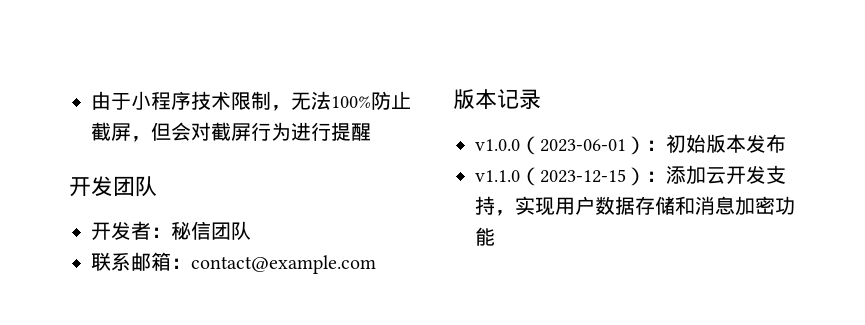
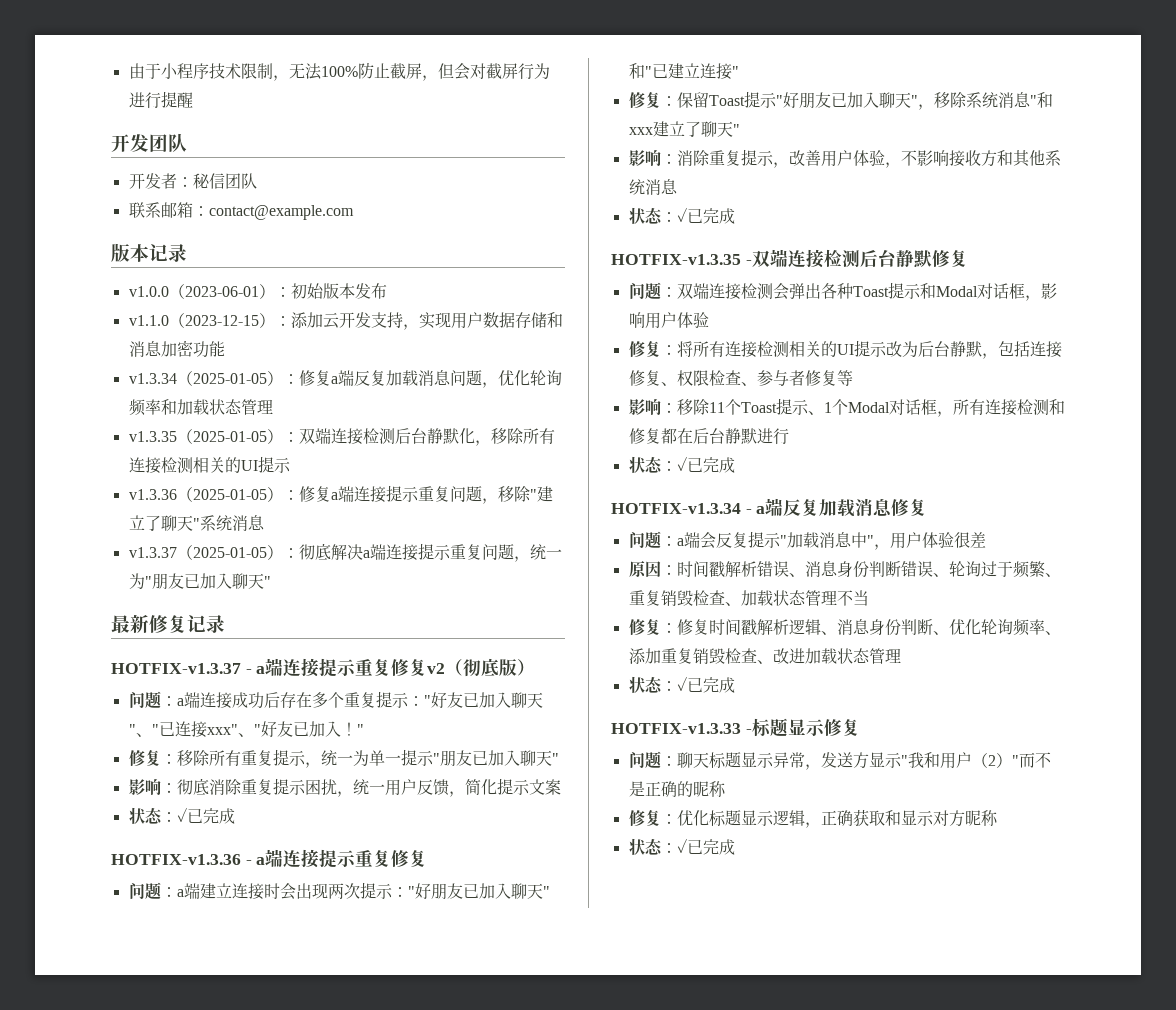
(495, 236) none -> [128,370,562,388] [128,399,273,416] [128,428,555,446] [128,456,291,474] [128,485,553,504] [128,515,265,531] [128,543,562,562] [128,573,271,589] [111,614,225,633] [111,658,536,677] [128,691,543,709] [128,721,364,738] [128,749,559,768] [128,778,561,797] [128,807,235,824] [111,849,428,868] [128,882,550,900] [628,63,739,80] [628,91,1053,110] [628,121,740,137] [628,149,1061,168] [628,179,678,195] [628,207,735,224] [611,249,968,268] [628,282,1057,301] [628,312,709,329] [628,340,1062,359] [628,370,853,386] [628,398,1065,417] [628,428,789,445] [628,456,735,473] [611,498,928,517] [628,531,986,550] [628,561,1061,578] [628,590,869,606] [628,618,1061,636] [628,648,901,664] [628,676,735,693] [611,718,860,737] [628,751,1051,770] [628,781,726,797] [628,809,998,828] [628,838,735,855] // v1.3.34（2025-01-05）：修复a端反复加载消息问题，优化轮询频率和加载状态管理 // v1.3.35（2025-01-05）：双端连接检测后台静默化，移除所有连接检测相关的UI提示 // v1.3.36（2025-01-05）：修复a端连接提示重复问题，移除"建立了聊天"系统消息 // v1.3.37（2025-01-05）：彻底解决a端连接提示重复问题，统一为"朋友已加入聊天" // 最新修复记录 // HOTFIX-v1.3.37 - a端连接提示重复修复v2（彻底版） // 问题：a端连接成功后存在多个重复提示："好友已加入聊天"、"已连接xxx"、"好友已加入！" // 修复：移除所有重复提示，统一为单一提示"朋友已加入聊天" // 影响：彻底消除重复提示困扰，统一用户反馈，简化提示文案 // 状态：✓已完成 // HOTFIX-v1.3.36 - a端连接提示重复修复 // 问题：a端建立连接时会出现两次提示："好朋友已加入聊天"和"已建立连接" // 修复：保留Toast提示"好朋友已加入聊天"，移除系统消息"和xxx建立了聊天" // 影响：消除重复提示，改善用户体验，不影响接收方和其他系统消息 // 状态：✓已完成 // HOTFIX-v1.3.35 -双端连接检测后台静默修复 // 问题：双端连接检测会弹出各种Toast提示和Modal对话框，影响用户体验 // 修复：将所有连接检测相关的UI提示改为后台静默，包括连接修复、权限检查、参与者修复等 // 影响：移除11个Toast提示、1个Modal对话框，所有连接检测和修复都在后台静默进行 // 状态：✓已完成 // HOTFIX-v1.3.34 - a端反复加载消息修复 // 问题：a端会反复提示"加载消息中"，用户体验很差 // 原因：时间戳解析错误、消息身份判断错误、轮询过于频繁、重复销毁检查、加载状态管理不当 // 修复：修复时间戳解析逻辑、消息身份判断、优化轮询频率、添加重复销毁检查、改进加载状态管理 // 状态：✓已完成 // HOTFIX-v1.3.33 -标题显示修复 // 问题：聊天标题显示异常，发送方显示"我和用户（2）"而不是正确的昵称 // 修复：优化标题显示逻辑，正确获取和显示对方昵称 // 状态：✓已完成

